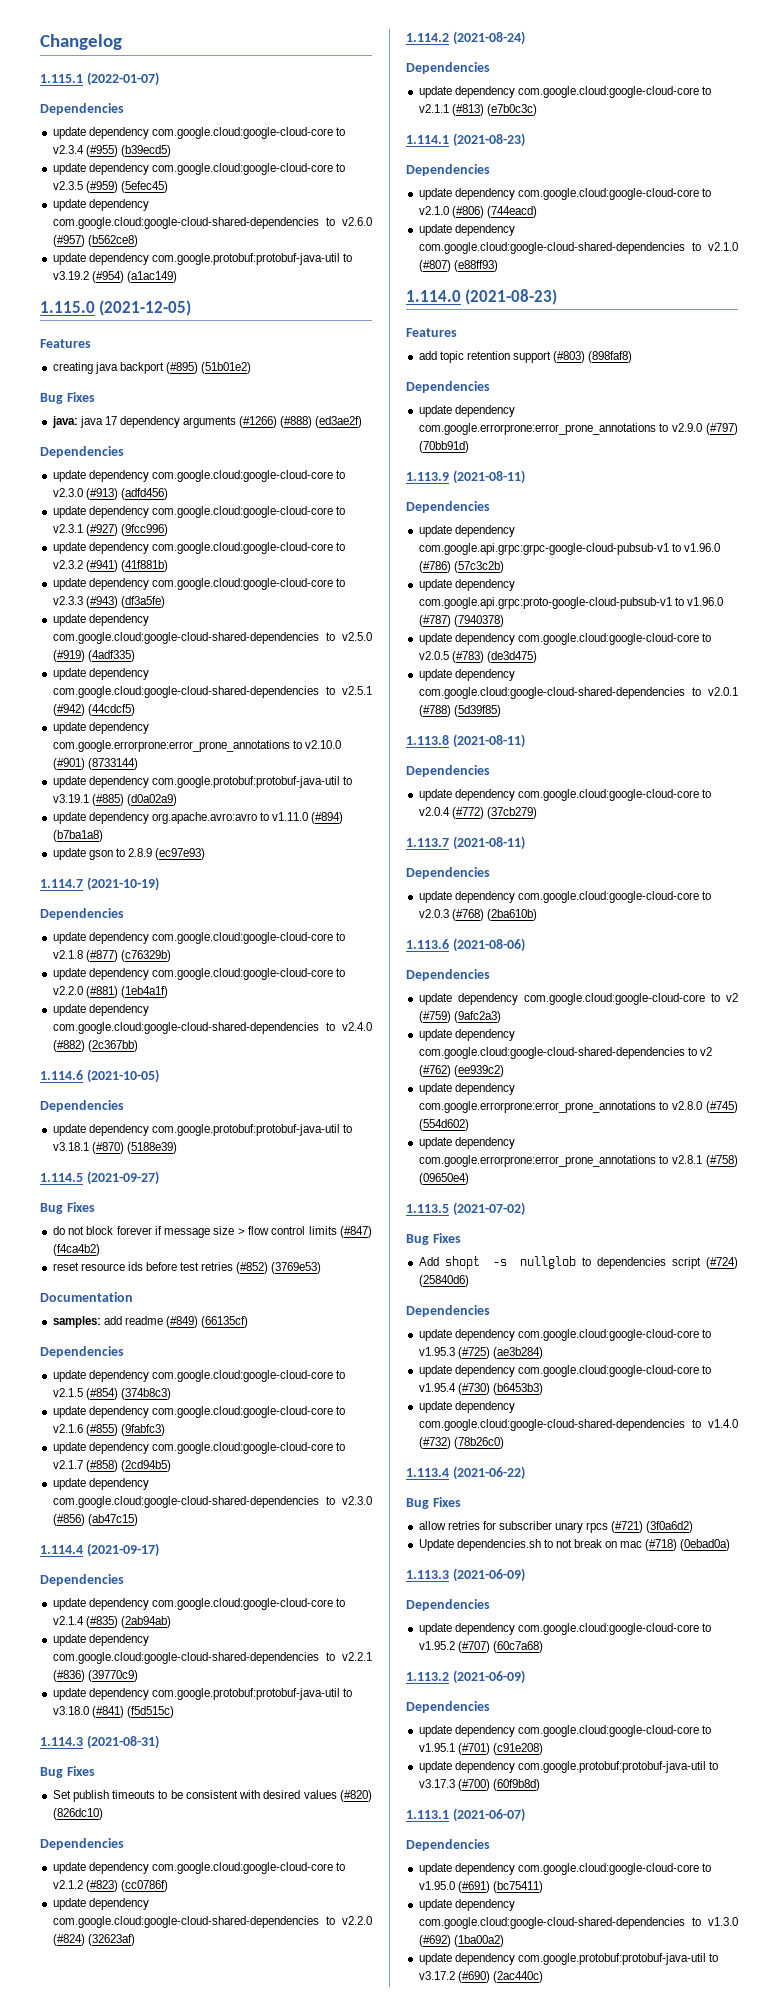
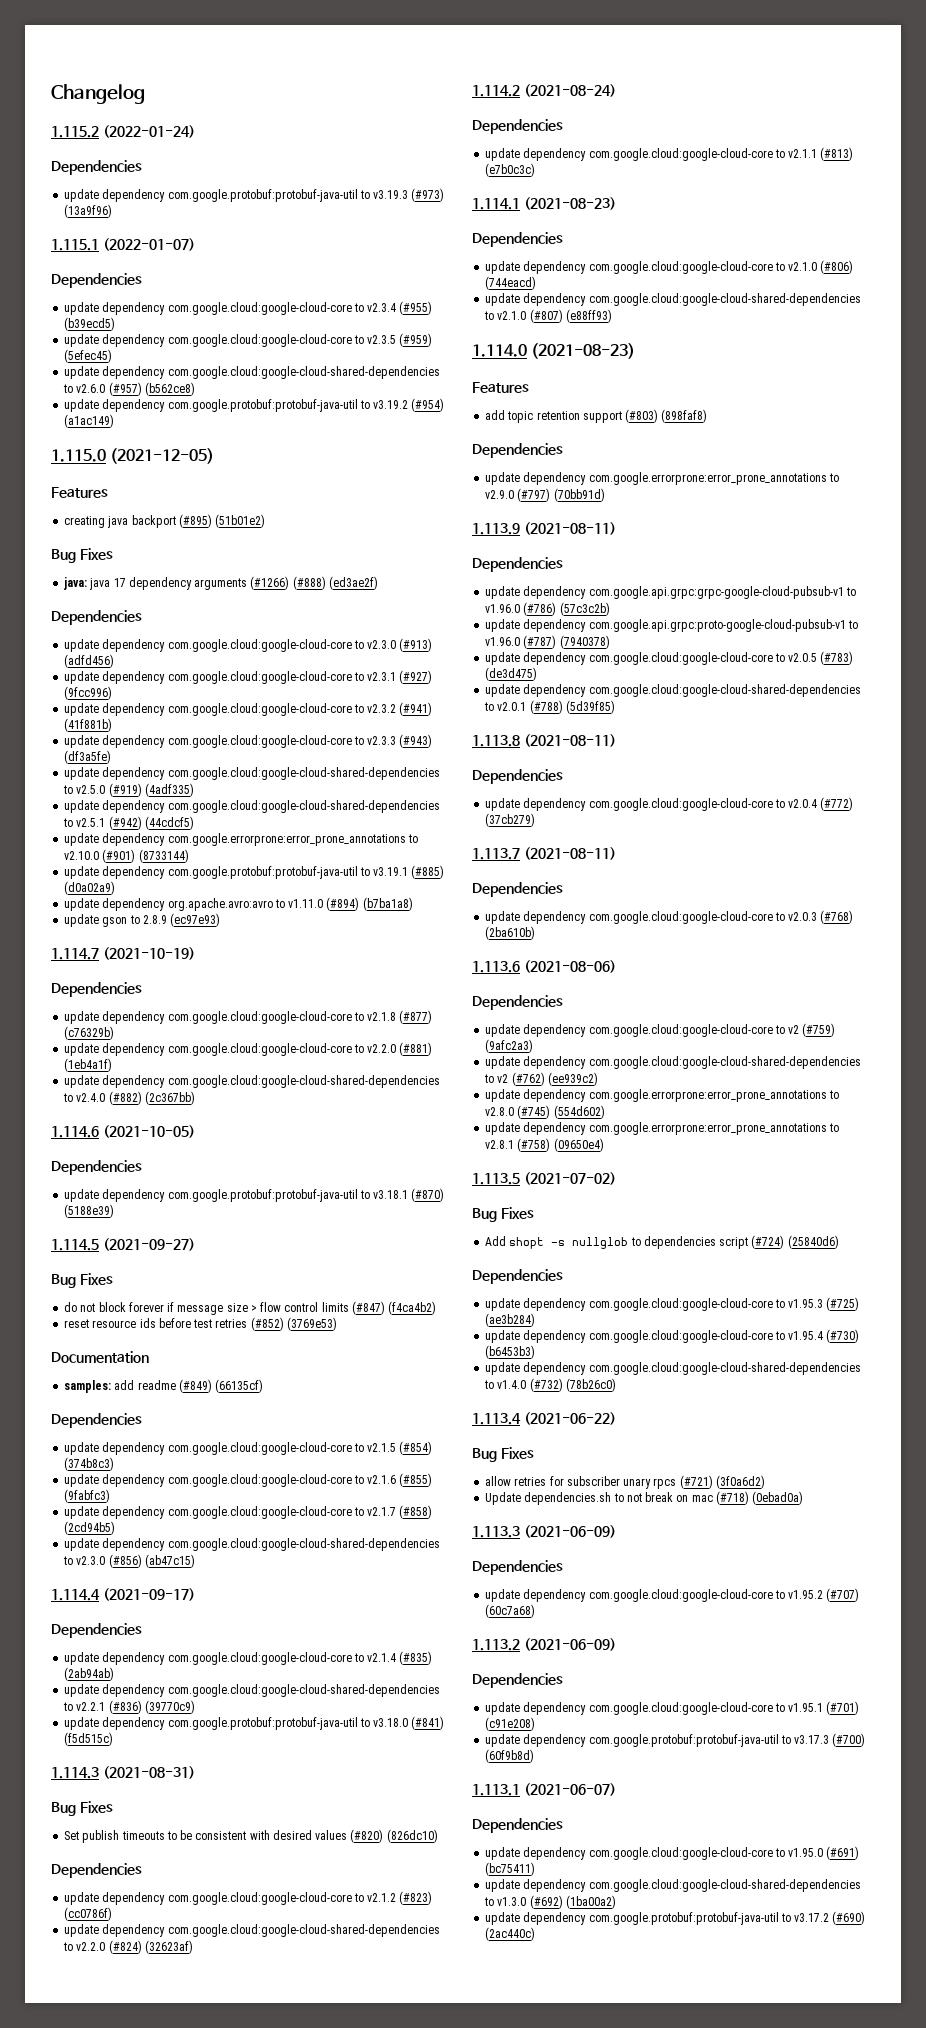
(122, 42) none -> [51,125,195,138] [51,160,142,175] [64,188,445,202] [64,204,113,218] // 1.115.2 (2022-01-24) // Dependencies // update dependency com.google.protobuf:protobuf-java-util to v3.19.3 (#973) (13a9f96)

